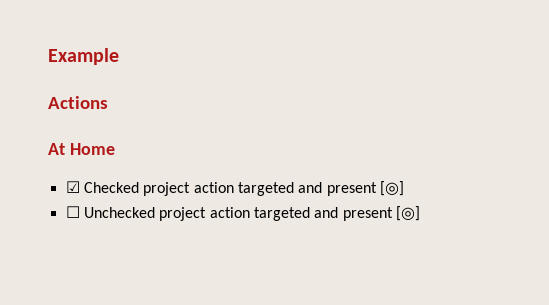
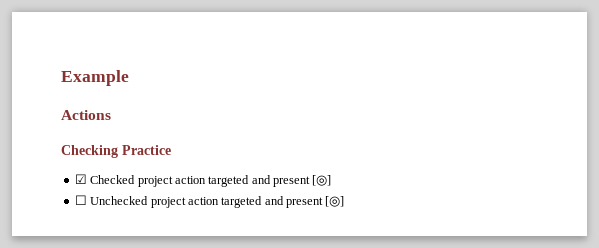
[48,143,115,155] At Home -> [61,145,171,158] Checking Practice

